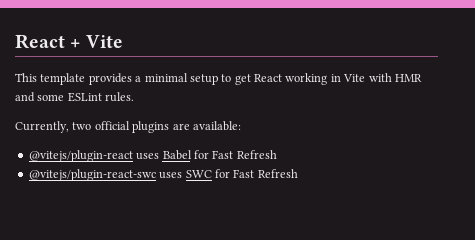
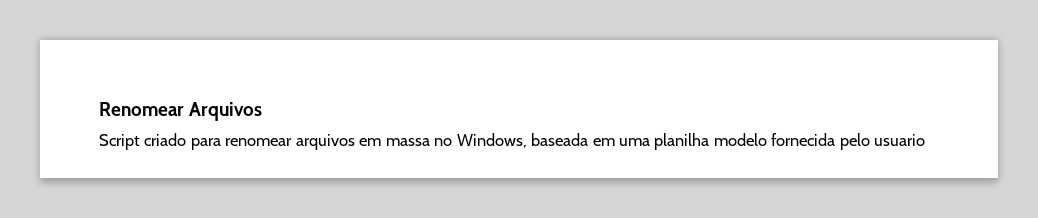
[15,34,123,49] [15,73,422,85] [15,92,135,102] [15,121,241,133] [28,150,277,162] [28,169,298,181] React + Vite // This template provides a minimal setup to get React working in Vite with HMR and some ESLint rules. // Currently, two official plugins are available: // @vitejs/plugin-react uses Babel for Fast Refresh // @vitejs/plugin-react-swc uses SWC for Fast Refresh -> [99,102,263,121] [99,133,926,150] Renomear Arquivos // Script criado para renomear arquivos em massa no Windows, baseada em uma planilha modelo fornecida pelo usuario

